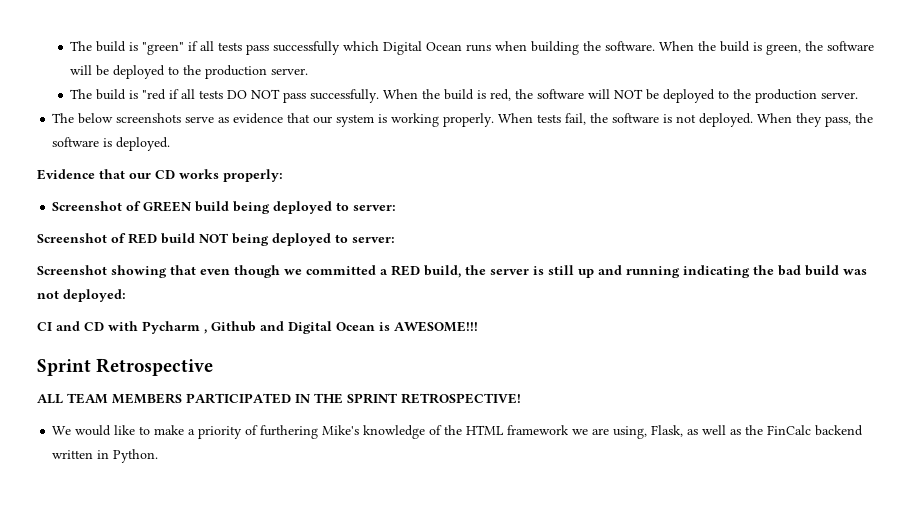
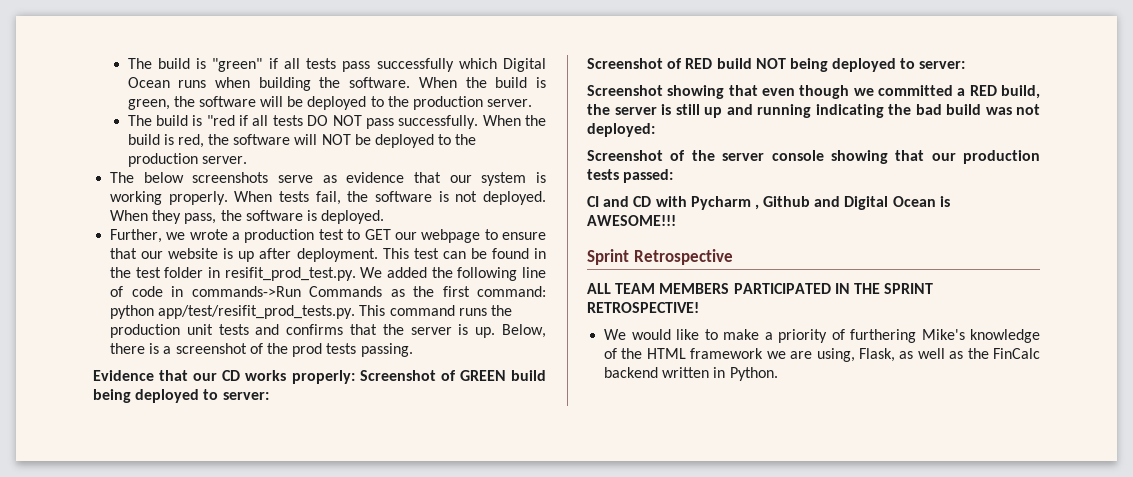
(171, 144) none -> [110,229,546,243] [110,248,546,262] [110,267,546,281] [110,286,546,297] [110,305,512,319] [110,324,546,338] [110,343,413,357] // Further, we wrote a production test to GET our webpage to ensure that our website is up after deployment. This test can be found in the test folder in resifit_prod_test.py. We added the following line of code in commands->Run Commands as the first command: python app/test/resifit_prod_tests.py. This command runs the production unit tests and confirms that the server is up. Below, there is a screenshot of the prod tests passing.
(283, 175) // -> (355, 377) none
(126, 295) none -> [587,150,1040,164] [587,169,674,183] // Screenshot of the server console showing that our production tests passed:

